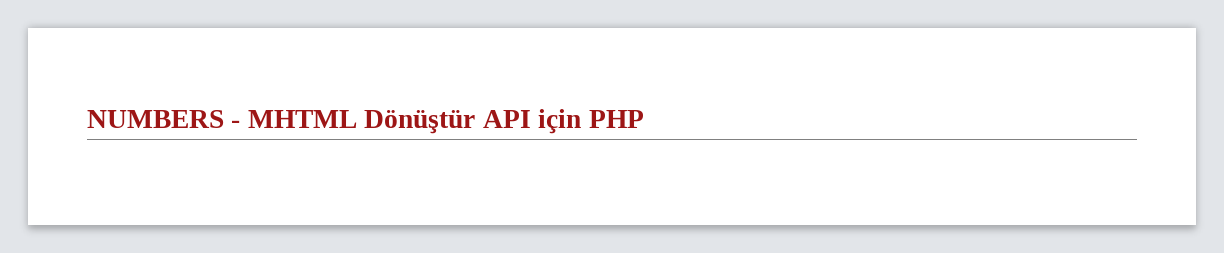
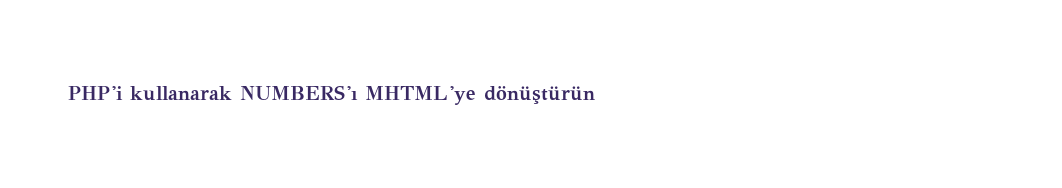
[87,109,644,134] NUMBERS - MHTML Dönüştür API için PHP -> [68,85,595,105] PHP'i kullanarak NUMBERS'ı MHTML'ye dönüştürün

